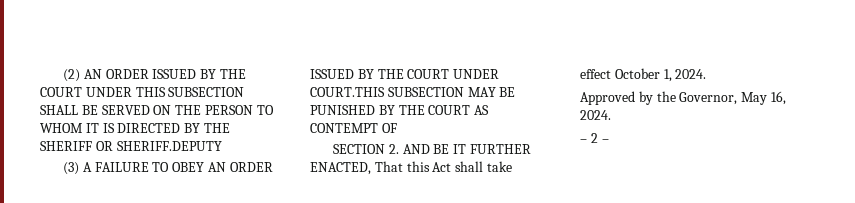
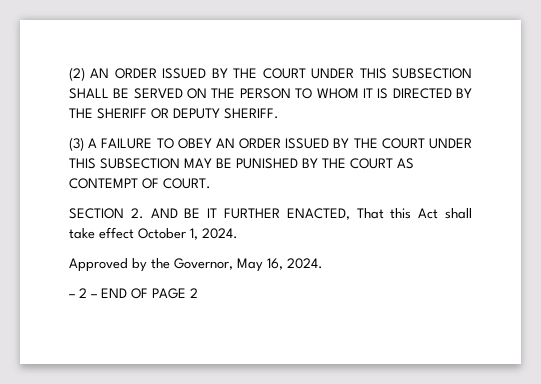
[116,141,222,151] SHERIFF.DEPUTY -> [173,108,279,119] DEPUTY SHERIFF.
[310,87,385,97] COURT.THIS -> [69,158,96,169] THIS
(397, 128) none -> [163,178,211,189] COURT.
(609, 141) none -> [101,288,198,299] END OF PAGE 2

